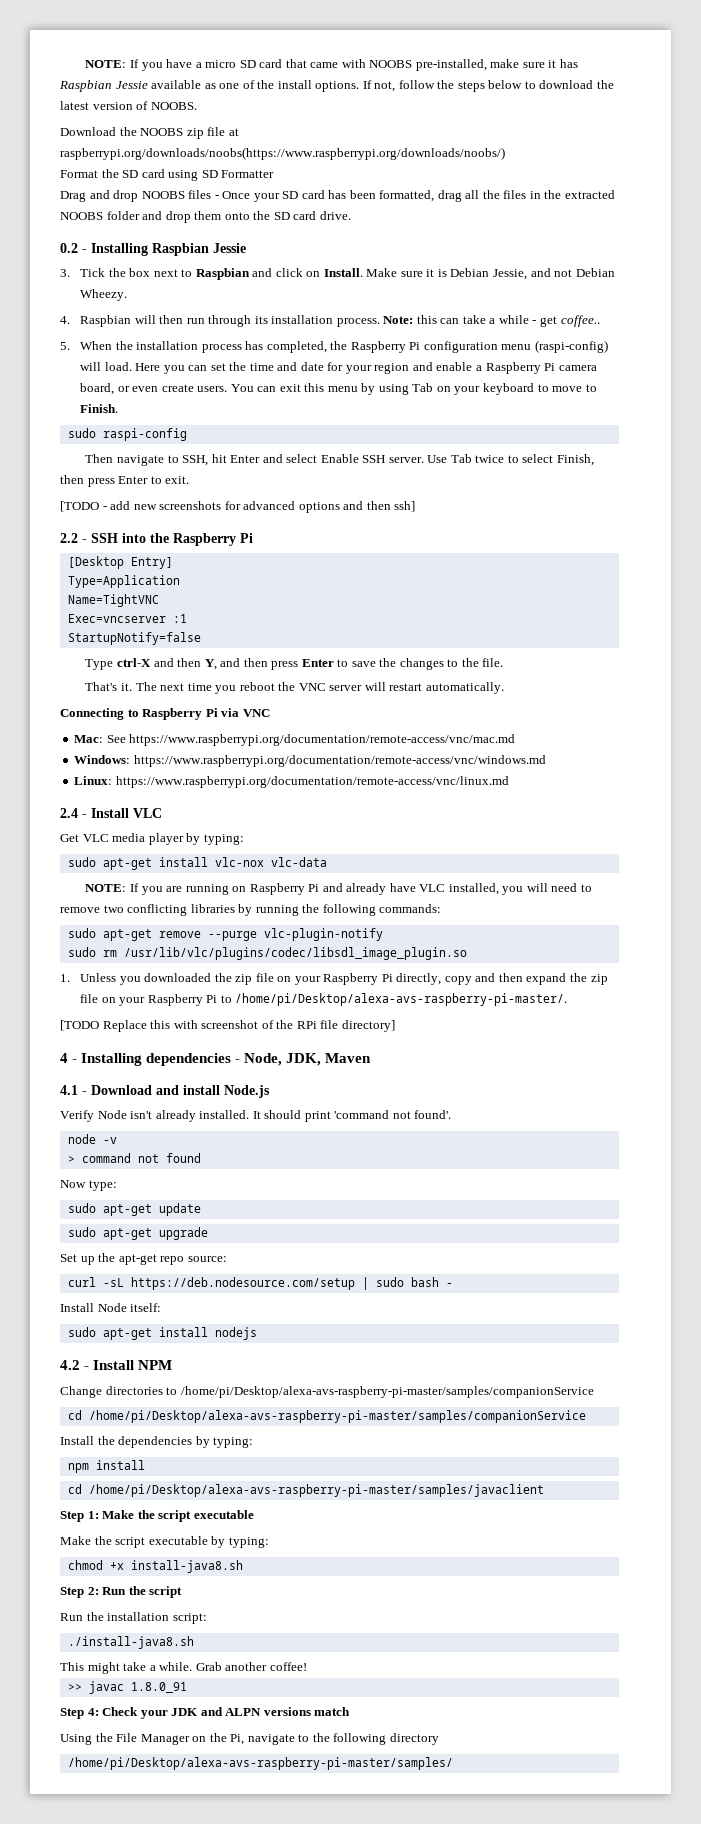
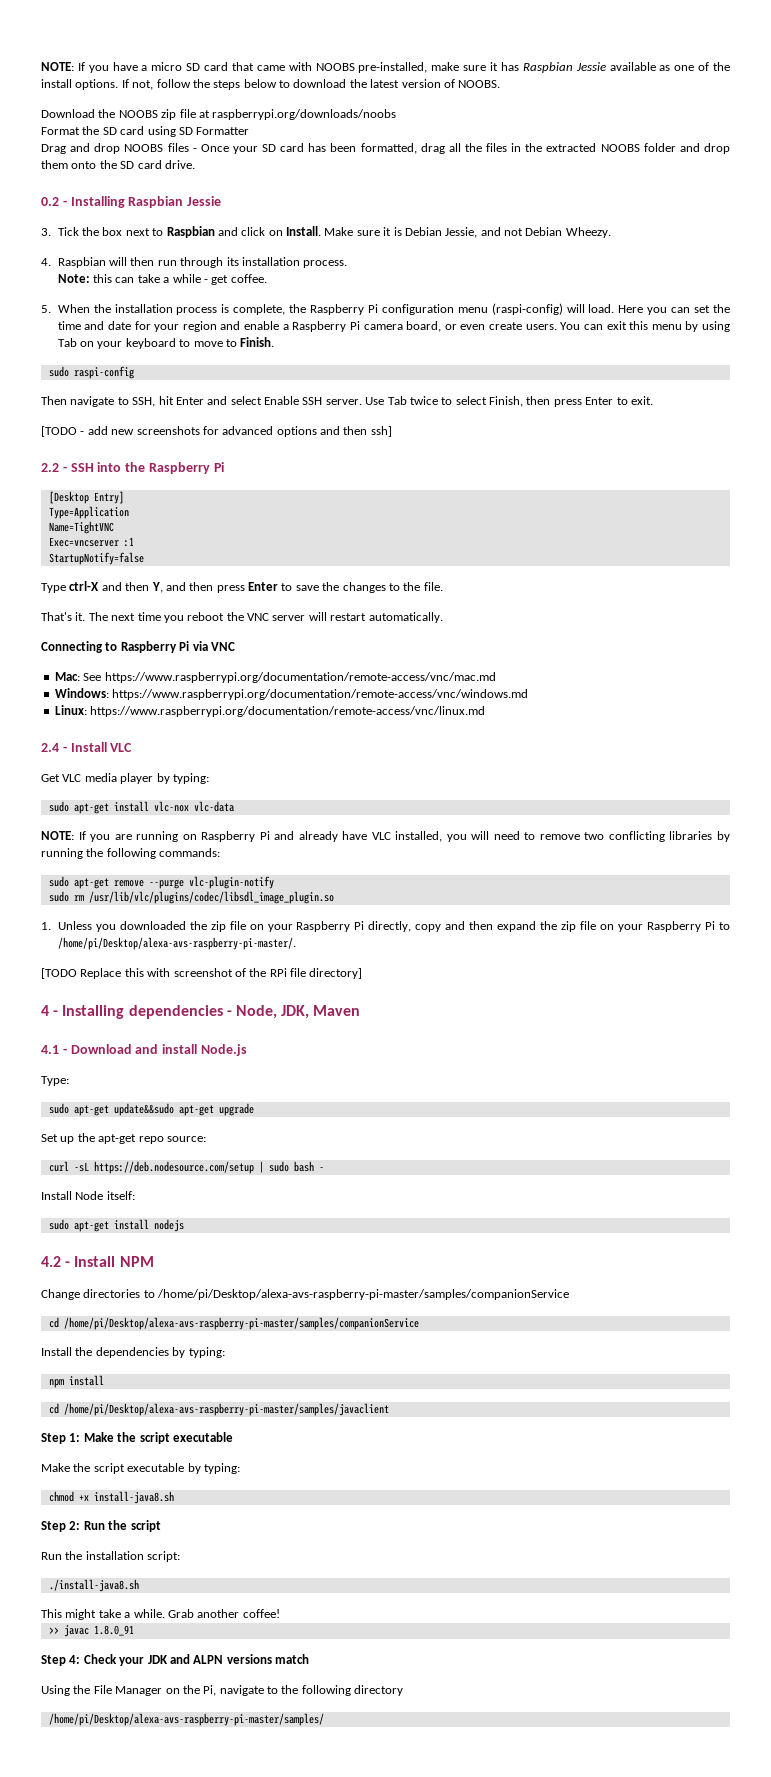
[60,147,505,160] raspberrypi.org/downloads/noobs(https://www.raspberrypi.org/downloads/noobs/) -> [212,109,397,120] raspberrypi.org/downloads/noobs
(380, 322) none -> (348, 264) //
[560,315,600,327] coffee.. -> [230,274,267,283] coffee.
[245,341,327,353] has completed, -> [221,304,286,315] is complete,
[60,1110,452,1122] [67,1134,117,1144] [67,1153,201,1163] [60,1180,117,1191] [67,1203,201,1216] [67,1227,96,1237] Verify Node isn't already installed. It should print 'command not found'. // node -v // > command not found // Now type: // sudo apt-get update // sudo -> [41,1076,69,1086] [48,1103,174,1116] Type: // sudo apt-get update&&sudo

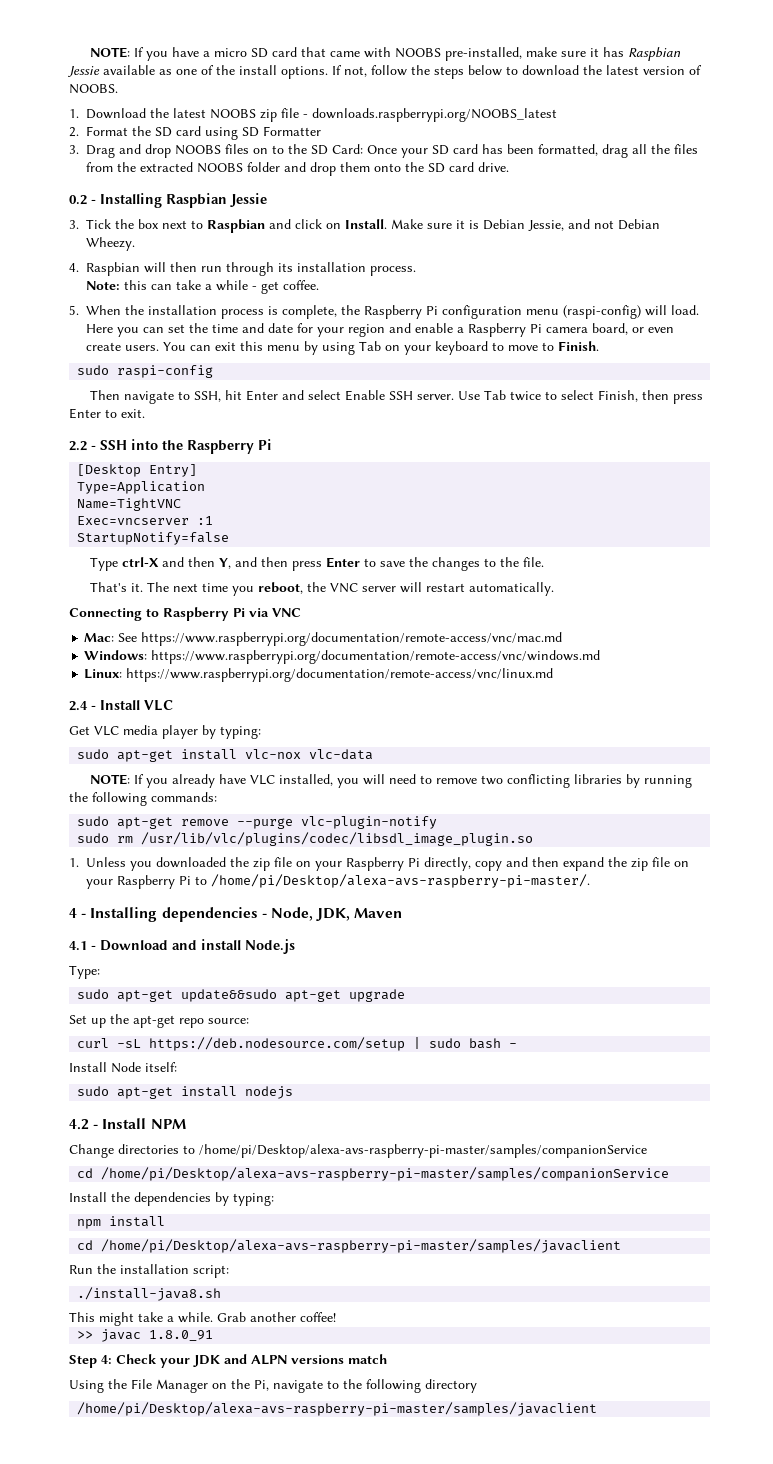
(501, 84) none -> [69,109,79,118] 1.
(116, 113) none -> [173,108,206,118] latest
[198,109,397,120] at raspberrypi.org/downloads/noobs // -> [303,108,557,122] [69,127,79,137] - downloads.raspberrypi.org/NOOBS_latest // 2.
(250, 131) none -> [69,145,79,154] 3.
[192,148,197,152] - -> [253,144,363,155] on to the SD Card:
[511,143,522,152] in -> [86,162,113,172] from
[41,426,392,437] // [TODO - add new screenshots for advanced options and then ssh] -> (145, 413) none
[187,612,225,621] reboot -> [257,582,303,594] reboot,
[114,831,295,842] are running on Raspberry Pi and -> (168, 783) none
[41,968,363,979] // [TODO Replace this with screenshot of the RPi file directory] -> (590, 881) none
[41,1432,233,1444] [41,1463,240,1474] [48,1491,174,1504] [41,1520,161,1532] // Step 1: Make the script executable // Make the script executable by typing: // chmod +x install-java8.sh // Step 2: Run the script -> (622, 1246) none
[48,1713,324,1726] /home/pi/Desktop/alexa-avs-raspberry-pi-master/samples/ -> [77,1402,598,1416] /home/pi/Desktop/alexa-avs-raspberry-pi-master/samples/javaclient

